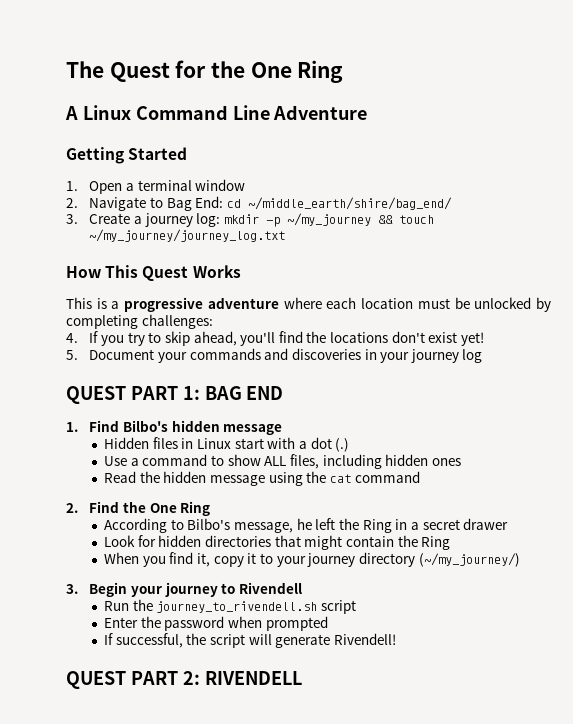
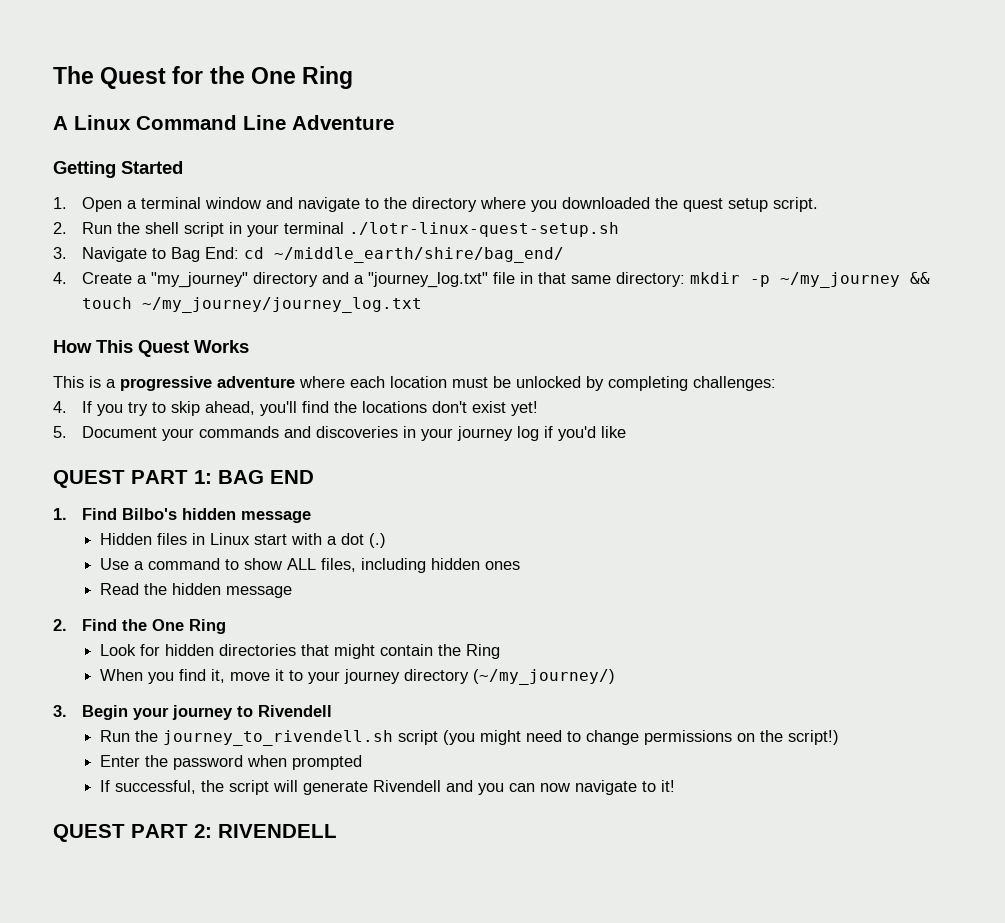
[66,198,78,208] // 2. -> [265,197,818,212] [53,222,619,237] [53,247,67,259] and navigate to the directory where you downloaded the quest setup script. // 2. Run the shell script in your terminal ./lotr-linux-quest-setup.sh // 3.
[66,214,78,224] 3. -> [53,272,67,284] 4.
[144,213,221,227] journey log: -> [150,272,685,288] "my_journey" directory and a "journey_log.txt" file in that same directory:
(483, 356) none -> [543,426,626,441] if you'd like
[268,471,420,486] using the cat command -> (293, 592) none
[104,518,509,533] // According to Bilbo's message, he left the Ring in a secret drawer -> (226, 626) none
[213,556,244,567] copy -> [230,672,271,681] move
(357, 607) none -> [443,730,840,745] (you might need to change permissions on the script!)
[334,633,397,645] Rivendell! -> [373,780,676,795] Rivendell and you can now navigate to it!

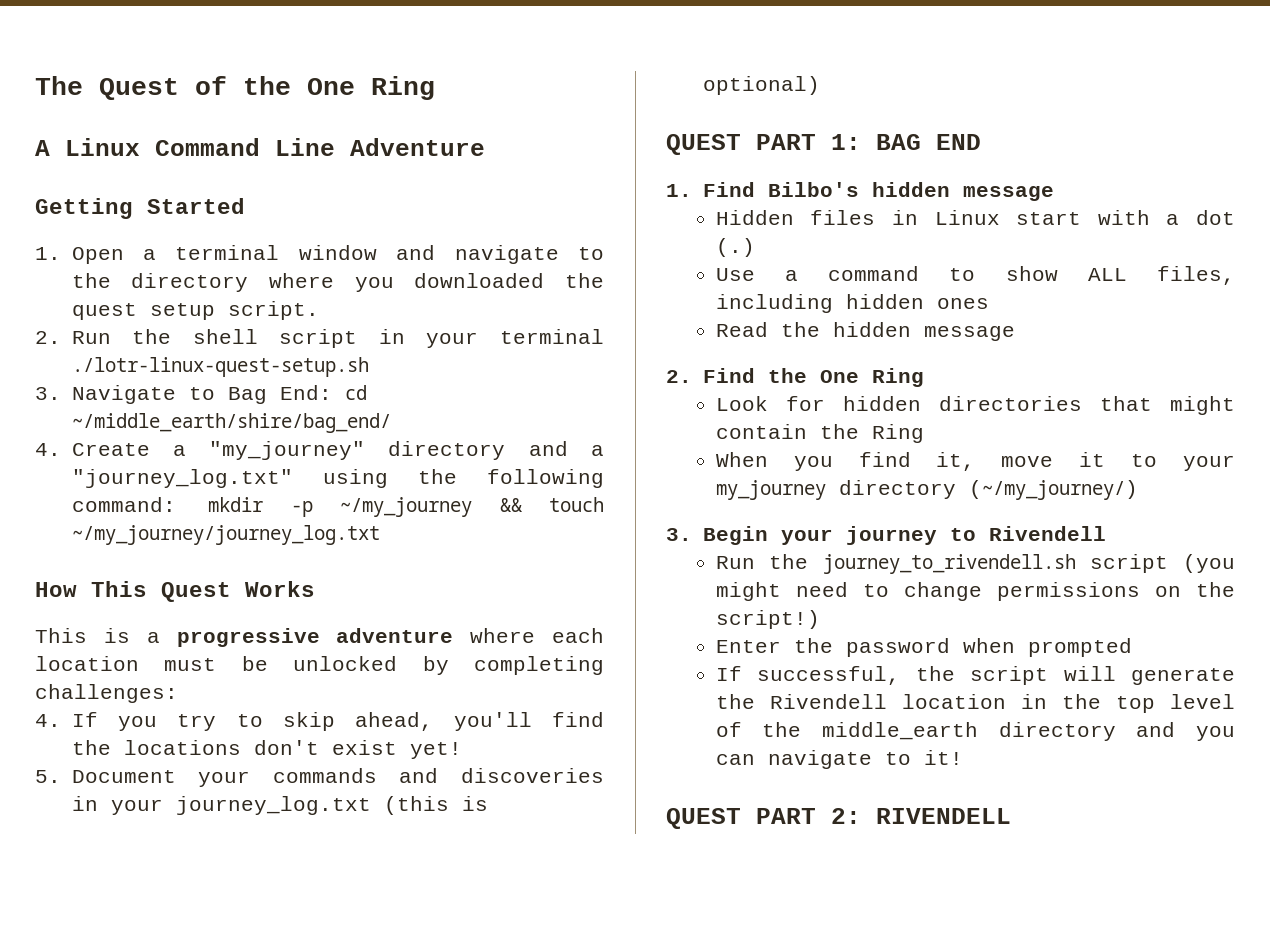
[172,66,204,84] for -> [195,76,227,95] of
[492,272,685,287] file in that same directory: -> [322,469,604,488] [71,497,176,512] using the following command:
[456,426,626,441] journey log if you'd like -> [175,796,488,815] [702,76,820,95] journey_log.txt (this is optional)
[344,669,401,684] journey -> [715,480,826,500] my_journey
[373,780,442,792] Rivendell -> [715,694,1235,713] [715,722,1116,741] the Rivendell location in the top level of the middle_earth directory
[540,783,571,792] now -> (755, 759) none

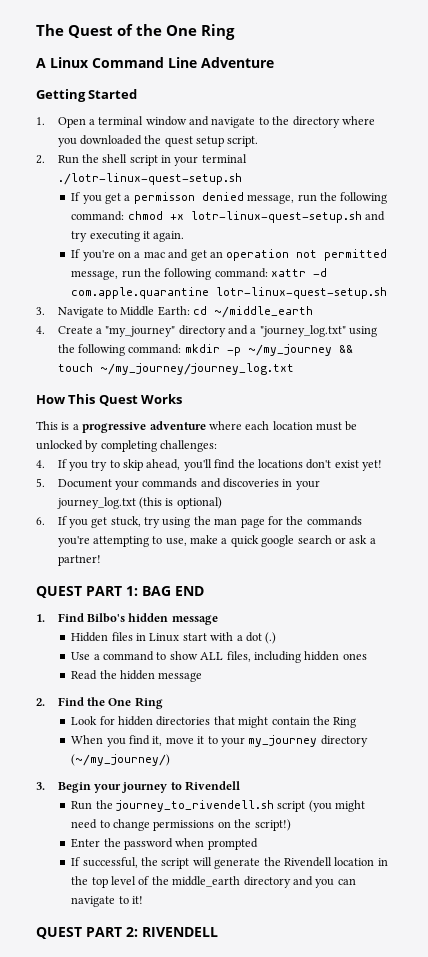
(369, 367) none -> [71,192,388,204] [71,211,386,223] [71,231,185,242] [71,249,388,261] [71,268,328,280] [71,287,388,299] // If you get a permisson denied message, run the following command: chmod +x lotr-linux-quest-setup.sh and try executing it again. // If you're on a mac and get an operation not permitted message, run the following command: xattr -d com.apple.quarantine lotr-linux-quest-setup.sh
[227,385,367,404] [71,413,391,433] Bag End: cd ~/middle_earth/shire/bag_end/ -> [120,306,314,318] Middle Earth: cd ~/middle_earth
(820, 85) none -> [36,516,362,528] [57,535,376,547] [57,555,101,566] // 6. If you get stuck, try using the man page for the commands you're attempting to use, make a quick google search or ask a partner!

